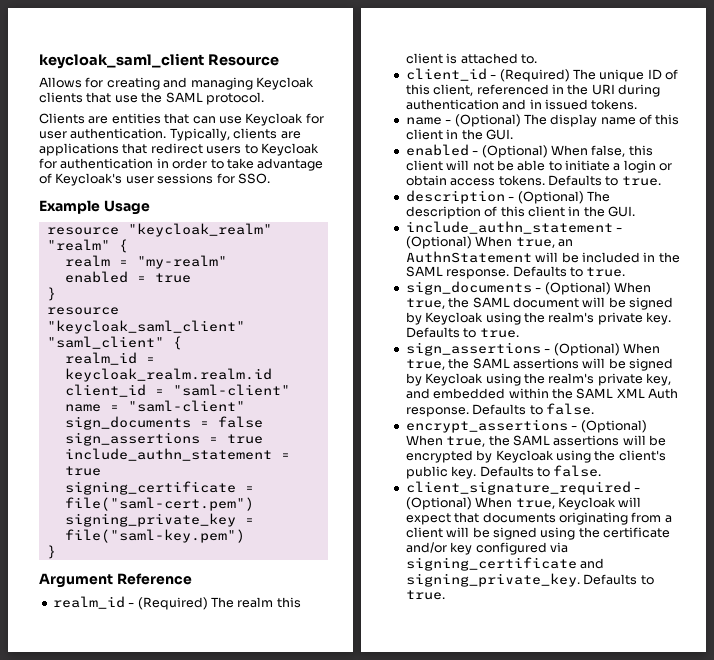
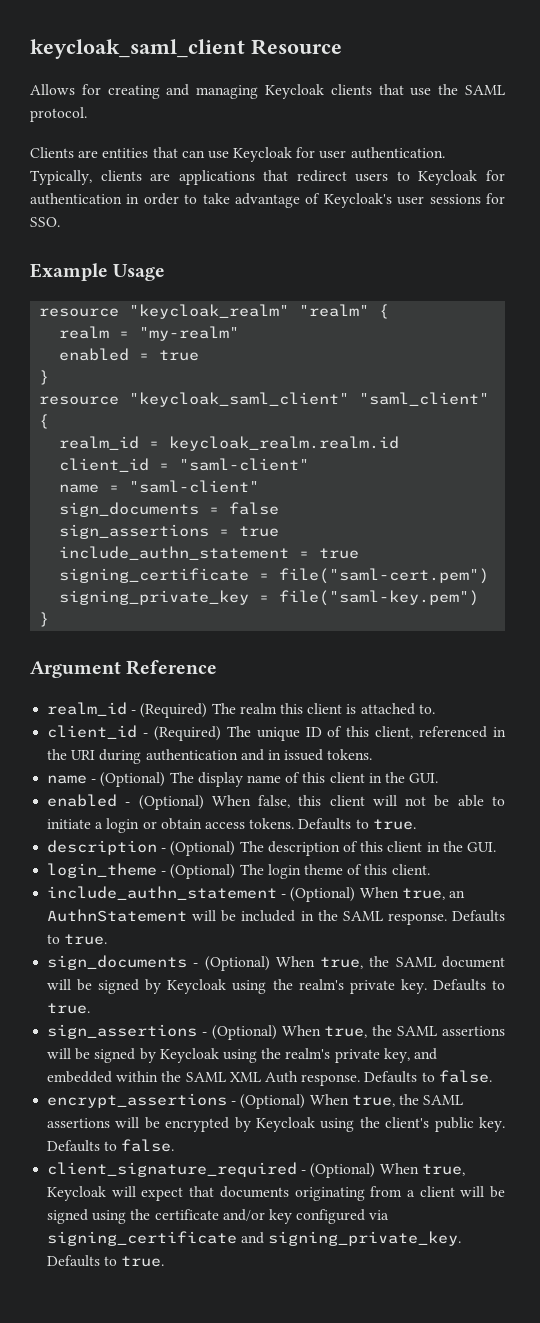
(635, 211) none -> [47,863,430,879] // login_theme - (Optional) The login theme of this client.

